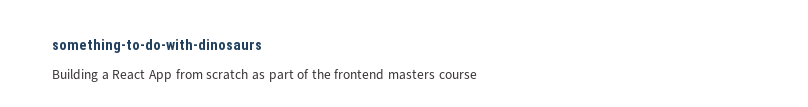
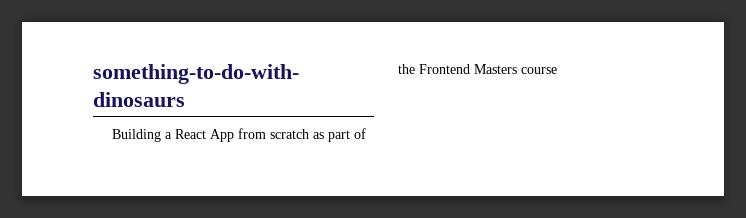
[334,69,436,80] frontend masters -> [419,64,517,74] Frontend Masters

